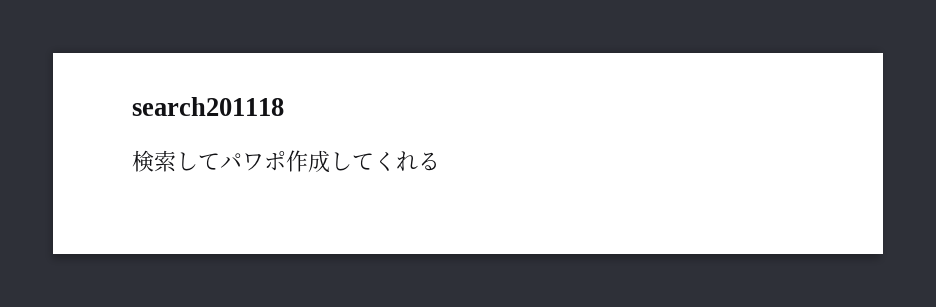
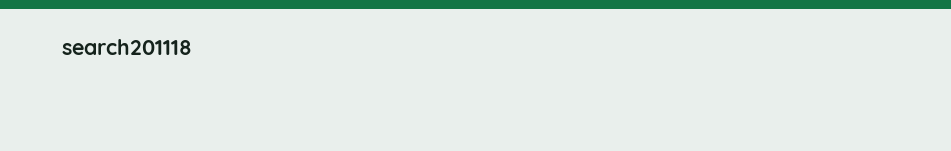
[132,150,440,173] // 検索してパワポ作成してくれる -> (192, 47) none

